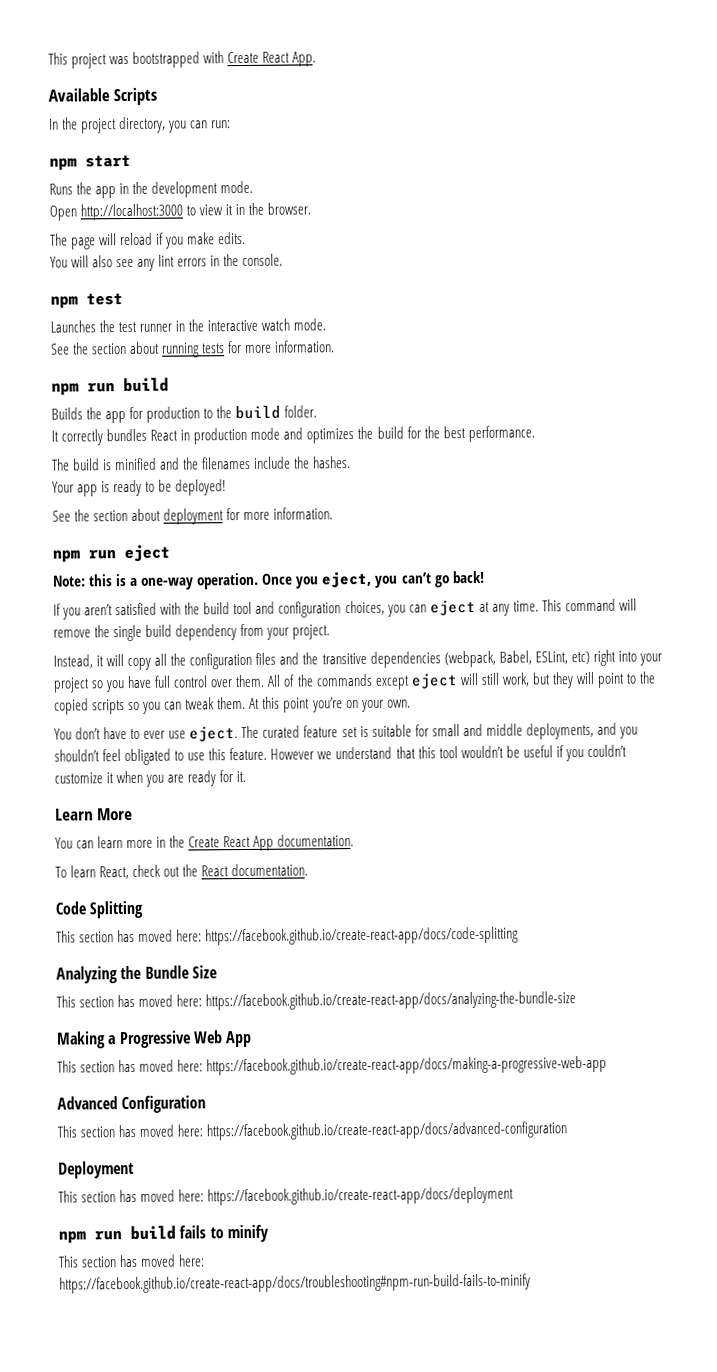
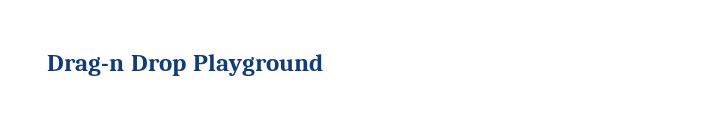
[48,51,317,69] [48,87,158,106] [49,116,232,134] [49,154,131,171] [49,180,254,199] [49,202,312,221] [50,231,247,250] [50,253,284,271] [50,293,123,309] [50,318,327,333] [51,340,336,358] [51,377,169,396] [51,405,318,424] [51,425,535,446] [52,456,352,471] [52,479,227,497] [52,507,334,525] [52,544,170,563] [53,570,485,590] [53,598,637,620] [53,623,331,642] [53,649,662,671] [53,671,656,693] [54,696,411,715] [54,722,638,742] [54,744,627,766] [54,770,247,787] [55,807,134,821] [55,834,355,851] [55,863,309,880] [55,900,145,919] [56,926,520,946] [56,965,217,984] [56,991,577,1011] [57,1030,253,1049] [57,1055,608,1076] [57,1095,207,1114] [57,1121,568,1141] [58,1160,134,1179] [58,1186,515,1206] [58,1224,269,1244] [58,1254,206,1268] [59,1273,531,1294] This project was bootstrapped with Create React App. // Available Scripts // In the project directory, you can run: // npm start // Runs the app in the development mode. // Open http://localhost:3000 to view it in the browser. // The page will reload if you make edits. // You will also see any lint errors in the console. // npm test // Launches the test runner in the interactive watch mode. // See the section about running tests for more information. // npm run build // Builds the app for production to the build folder. // It correctly bundles React in production mode and optimizes the build for the best performance. // The build is minified and the filenames include the hashes. // Your app is ready to be deployed! // See the section about deployment for more information. // npm run eject // Note: this is a one-way operation. Once you eject, you can’t go back! // If you aren’t satisfied with the build tool and configuration choices, you can eject at any time. This command will remove the single build dependency from your project. // Instead, it will copy all the configuration files and the transitive dependencies (webpack, Babel, ESLint, etc) right into your project so you have full control over them. All of the commands except eject will still work, but they will point to the copied scripts so you can tweak them. At this point you’re on your own. // You don’t have to ever use eject. The curated feature set is suitable for small and middle deployments, and you shouldn’t feel obligated to use this feature. However we understand that this tool wouldn’t be useful if you couldn’t customize it when you are ready for it. // Learn More // You can learn more in the Create React App documentation. // To learn React, check out the React documentation. // Code Splitting // This section has moved here: https://facebook.github.io/create-react-app/docs/code-splitting // Analyzing the Bundle Size // This section has moved here: https://facebook.github.io/create-react-app/docs/analyzing-the-bundle-size // Making a Progressive Web App // This section has moved here: https://facebook.github.io/create-react-app/docs/making-a-progressive-web-app // Advanced Configuration // This section has moved here: https://facebook.github.io/create-react-app/docs/advanced-configuration // Deployment // This section has moved here: https://facebook.github.io/create-react-app/docs/deployment // npm run build fails to minify // This section has moved here: https://facebook.github.io/create-react-app/docs/troubleshooting#npm-run-build-fails-to-minify -> [47,54,323,76] Drag-n Drop Playground

